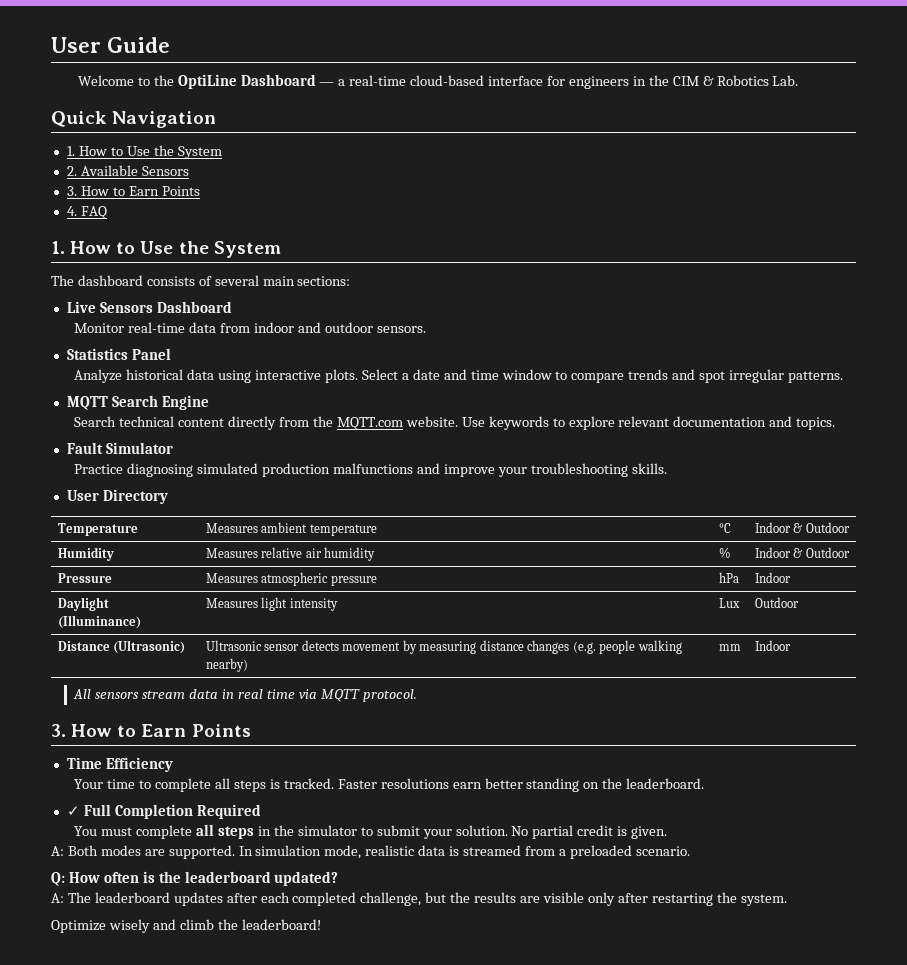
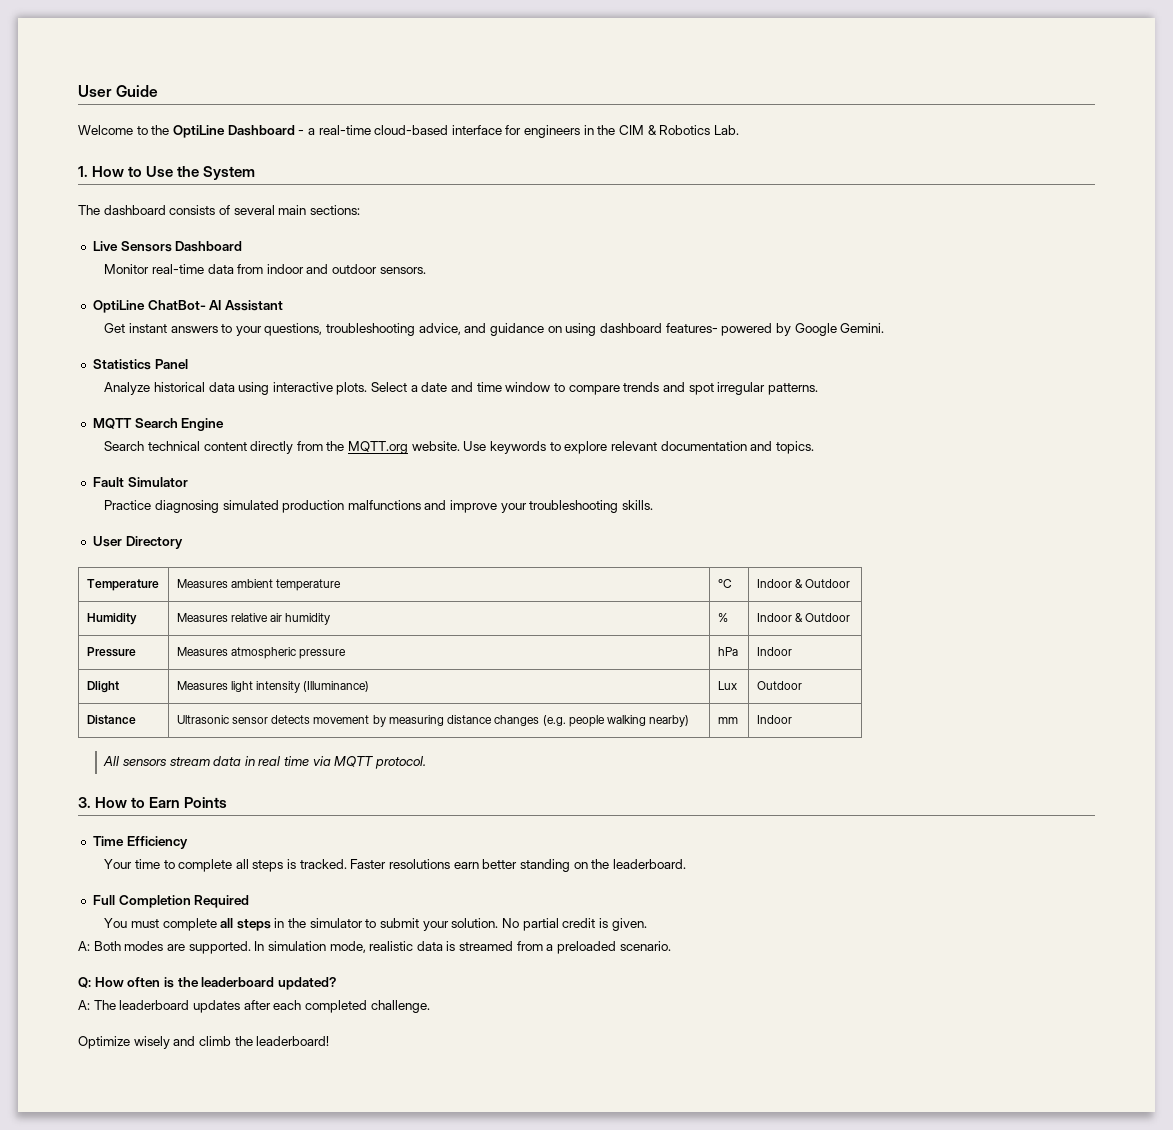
[319,82,335,86] — -> [298,130,305,135] -
[51,111,217,128] [66,145,222,159] [66,165,189,176] [66,186,200,196] [66,206,107,219] // Quick Navigation // 1. How to Use the System // 2. Available Sensors // 3. How to Earn Points // 4. FAQ -> (739, 130) none
(426, 329) none -> [92,300,283,313] [104,323,885,336] // OptiLine ChatBot- AI Assistant // Get instant answers to your questions, troubleshooting advice, and guidance on using dashboard features- powered by Google Gemini.
[336,417,403,430] MQTT.com -> [348,441,409,454] MQTT.org
[57,597,109,611] [57,615,141,629] Daylight (Illuminance) -> [86,681,119,693] Dlight
(338, 604) none -> [303,681,370,692] (Illuminance)
[113,640,186,654] (Ultrasonic) -> (136, 720) none
[66,806,80,816] ✓ -> (686, 864) none
[360,892,787,906] challenge, but the results are visible only after restarting the system. -> [370,1000,430,1013] challenge.

